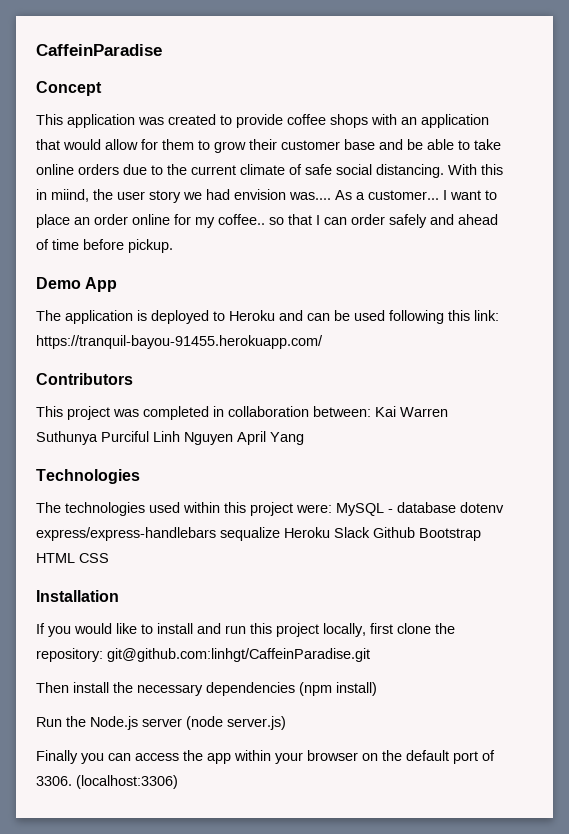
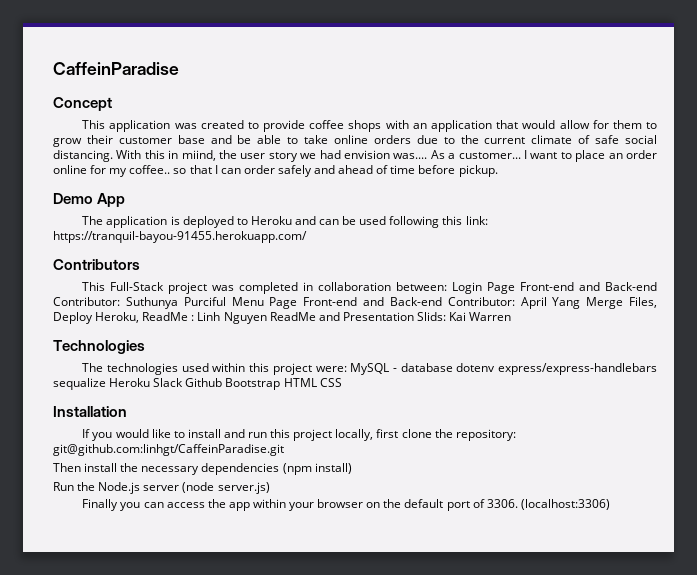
(63, 411) none -> [110,282,165,291] Full-Stack
[375,406,448,417] [36,431,304,445] Kai Warren Suthunya Purciful Linh Nguyen April Yang -> [452,282,657,294] [53,297,657,309] [53,312,512,324] Login Page Front-end and Back-end Contributor: Suthunya Purciful Menu Page Front-end and Back-end Contributor: April Yang Merge Files, Deploy Heroku, ReadMe : Linh Nguyen ReadMe and Presentation Slids: Kai Warren

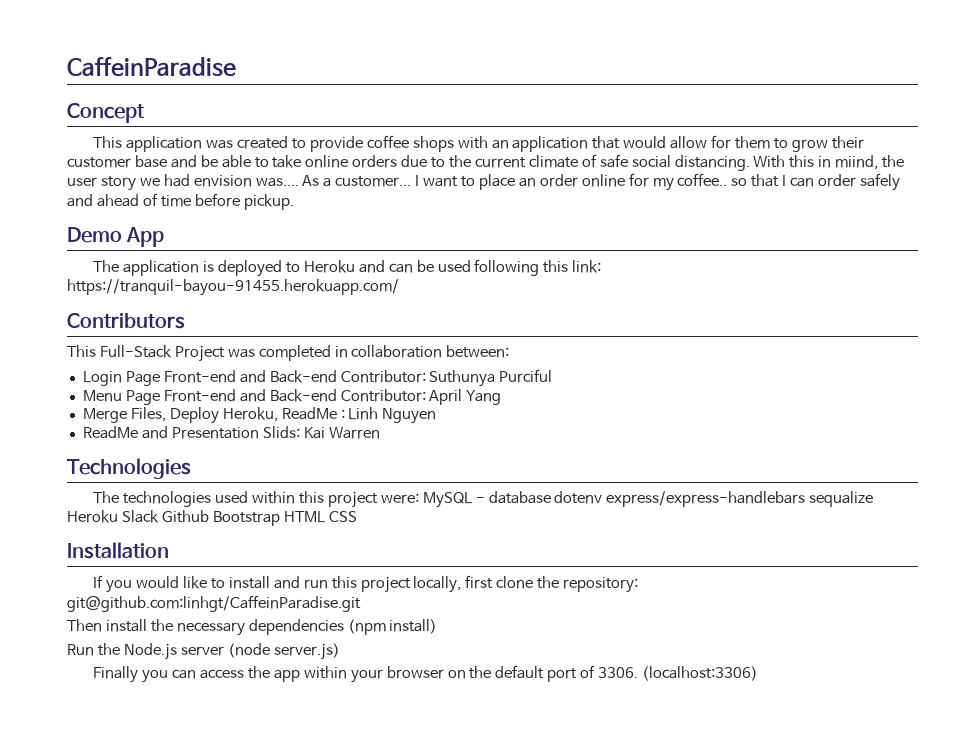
[168,282,208,294] project -> [174,345,225,362] Project
(448, 286) none -> (510, 351) //
(226, 301) none -> (553, 376) //
(581, 303) none -> (502, 397) //
(267, 318) none -> (437, 416) //

